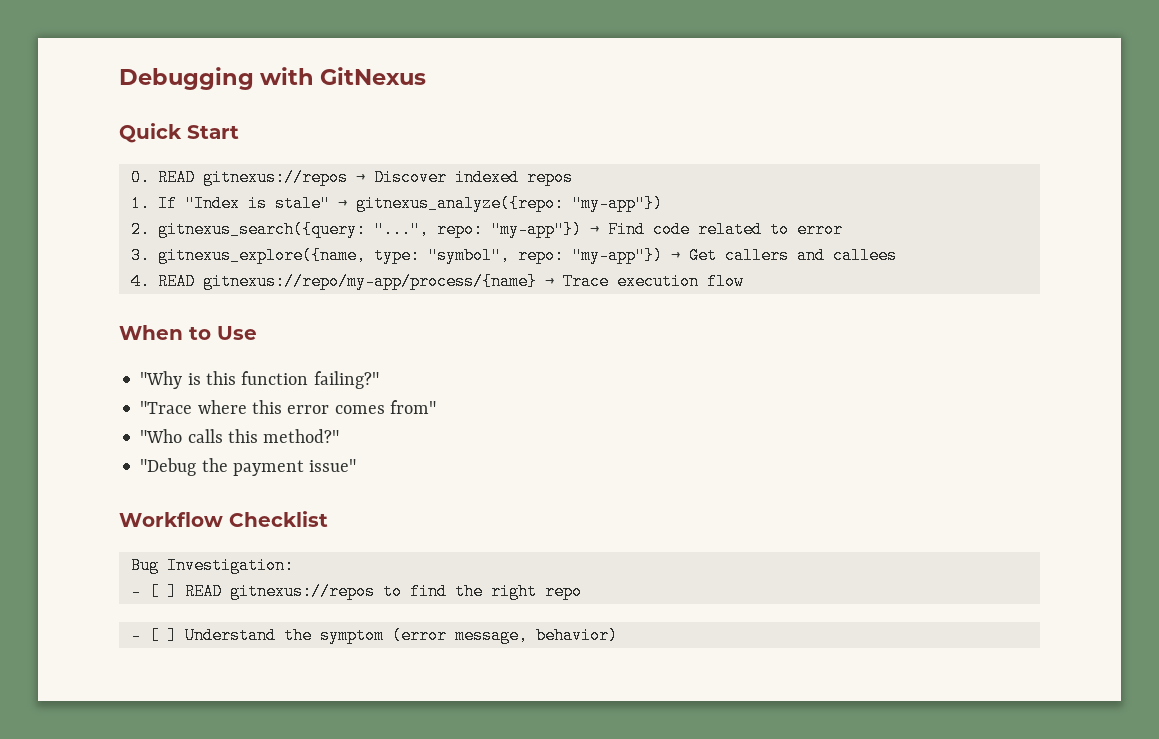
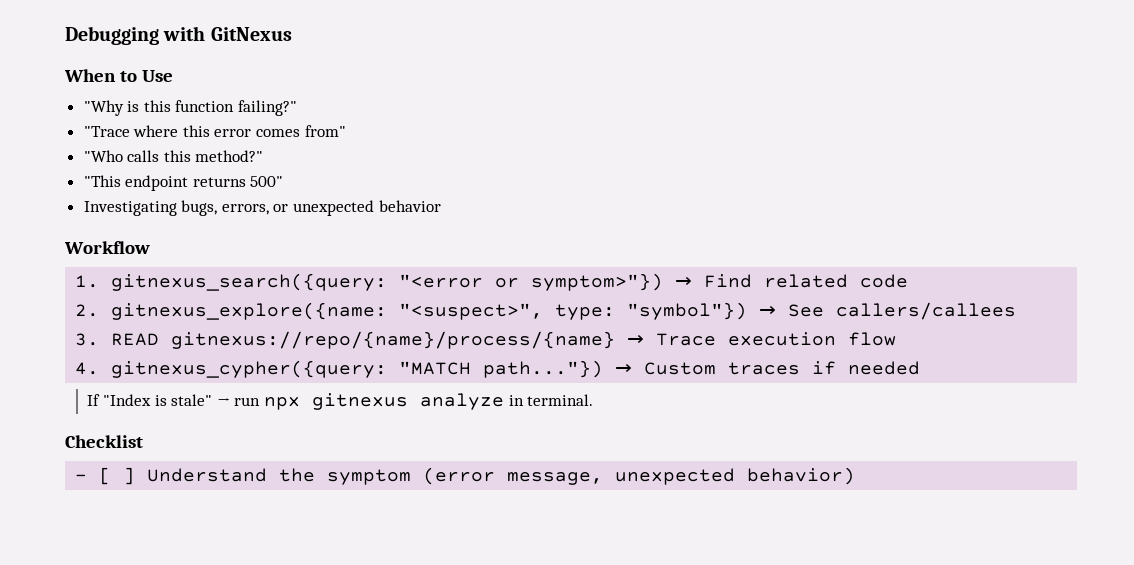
[119,123,239,143] [130,169,573,186] [130,195,663,212] [130,221,843,238] [130,247,897,264] [130,273,744,290] // Quick Start // 0. READ gitnexus://repos → Discover indexed repos // 1. If "Index is stale" → gitnexus_analyze({repo: "my-app"}) // 2. gitnexus_search({query: "...", repo: "my-app"}) → Find code related to error // 3. gitnexus_explore({name, type: "symbol", repo: "my-app"}) → Get callers and callees // 4. READ gitnexus://repo/my-app/process/{name} → Trace execution flow -> (292, 34) none
[140,458,357,476] [119,511,328,527] [130,557,294,574] [130,583,582,600] "Debug the payment issue" // Workflow Checklist // Bug Investigation: // - [ ] READ gitnexus://repos to find the right repo -> [83,175,284,191] [83,200,441,216] [64,241,150,254] [75,273,909,291] [75,302,1017,320] [75,331,897,349] [75,360,921,378] [87,393,594,410] [65,435,143,448] "This endpoint returns 500" // Investigating bugs, errors, or unexpected behavior // Workflow // 1. gitnexus_search({query: "<error or symptom>"}) → Find related code // 2. gitnexus_explore({name: "<suspect>", type: "symbol"}) → See callers/callees // 3. READ gitnexus://repo/{name}/process/{name} → Trace execution flow // 4. gitnexus_cypher({query: "MATCH path..."}) → Custom traces if needed // If "Index is stale" → run npx gitnexus analyze in terminal. // Checklist
(528, 635) none -> [615,468,736,485] unexpected

